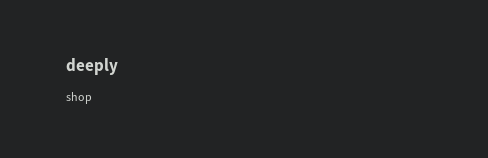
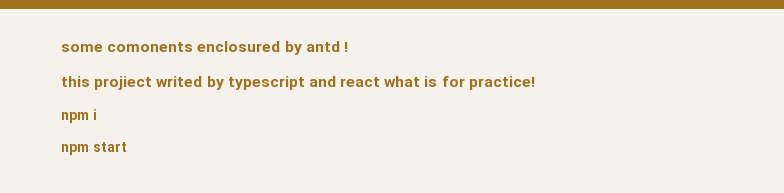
[66,58,118,75] [66,92,92,104] deeply // shop -> [61,41,348,55] [61,76,535,90] [61,109,97,123] [61,142,127,155] some comonents enclosured by antd ! // this projiect writed by typescript and react what is for practice! // npm i // npm start

